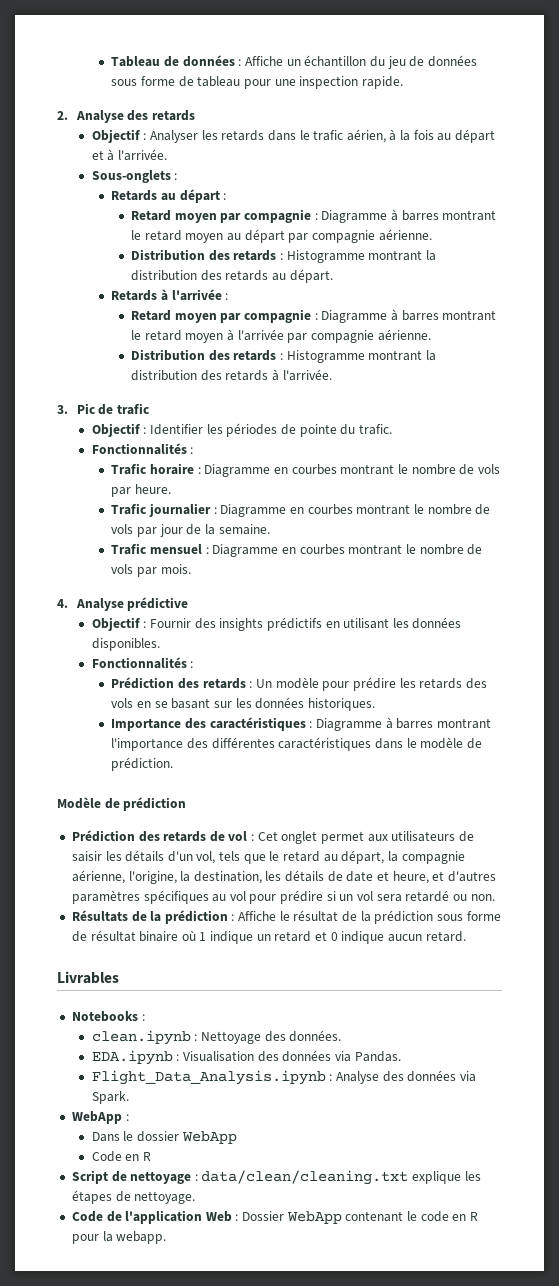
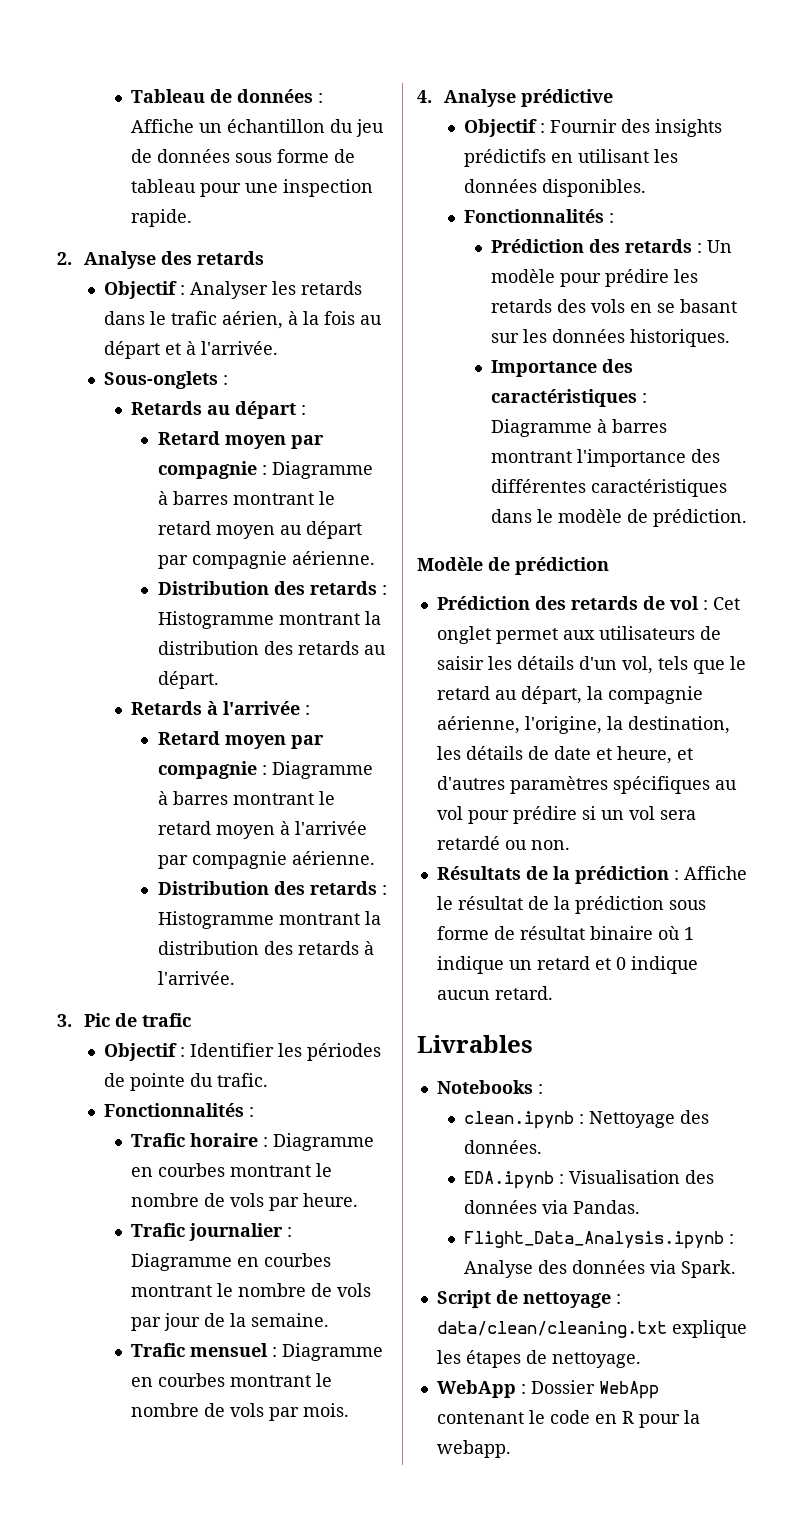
[71,1111,129,1124] [91,1131,237,1144] [91,1151,151,1162] // WebApp : // Dans le dossier WebApp // Code en R -> (736, 1269) none
[71,1210,232,1224] Code de l'application Web -> [436,1380,516,1398] WebApp

